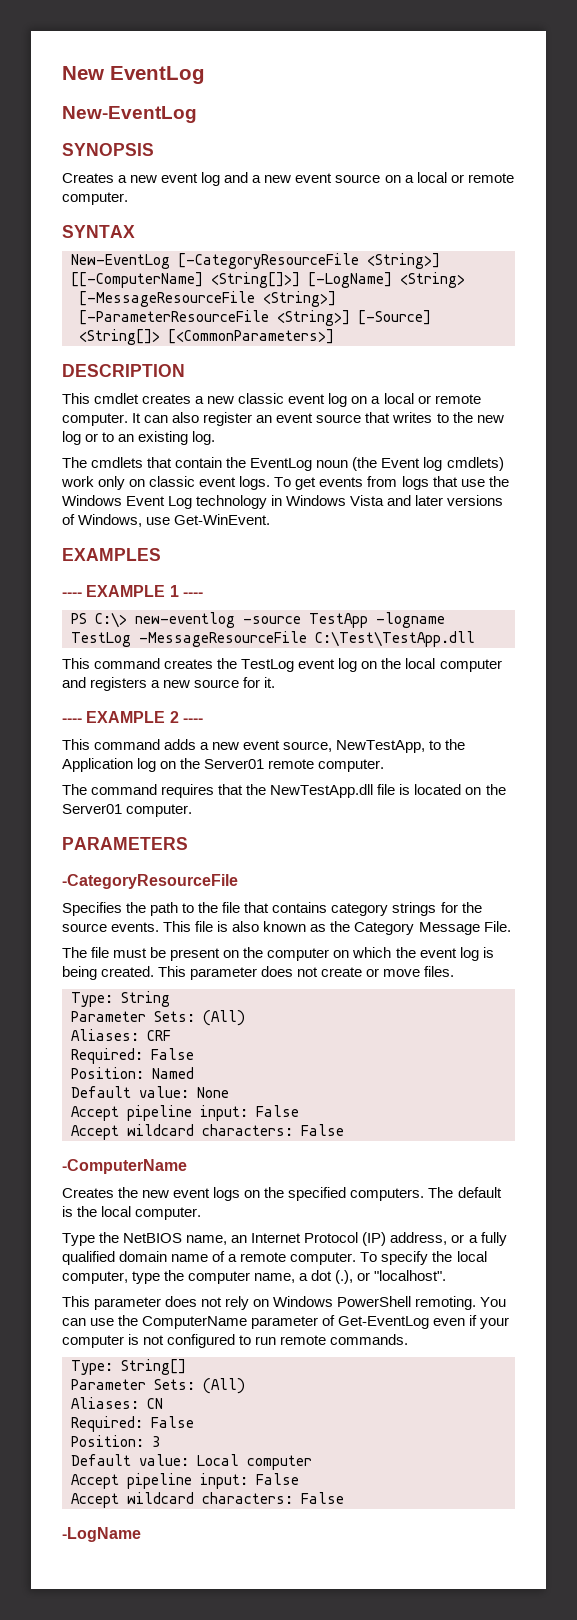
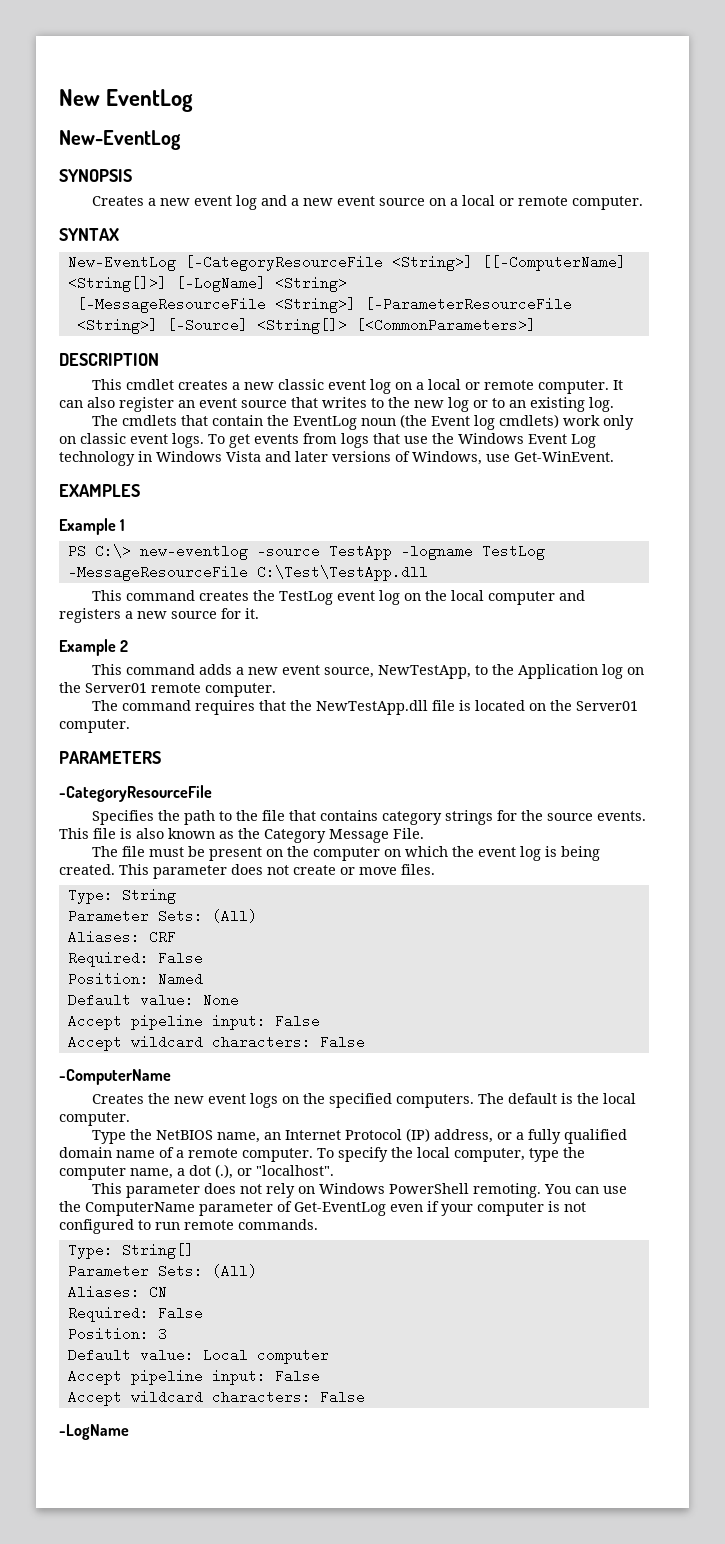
[62,585,166,597] ---- EXAMPLE -> [59,518,116,535] Example
[182,592,203,597] ---- -> (126, 525) none
[62,711,166,723] ---- EXAMPLE -> [59,639,116,656] Example
[182,718,203,723] ---- -> (129, 646) none

